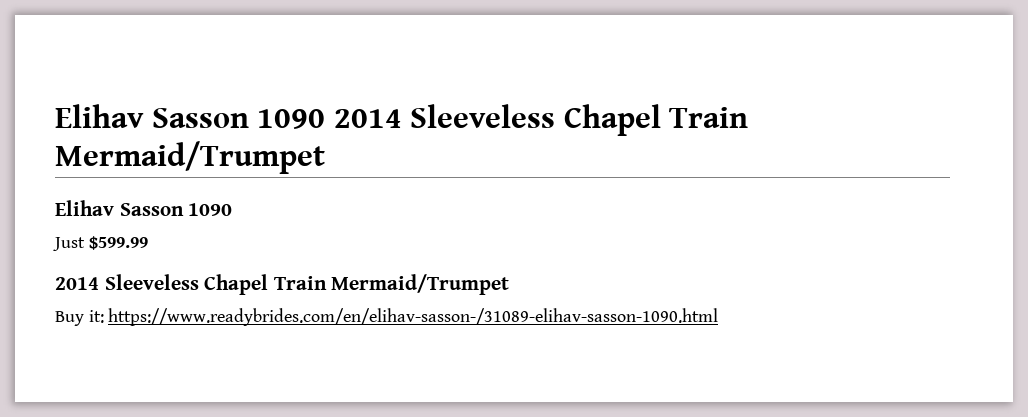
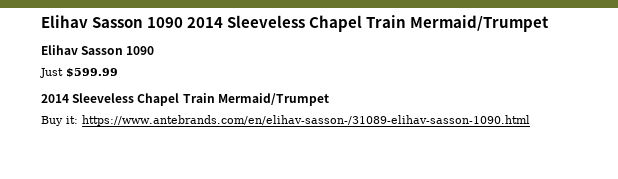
[108,308,719,326] https://www.readybrides.com/en/elihav-sasson-/31089-elihav-sasson-1090.html -> [82,115,530,126] https://www.antebrands.com/en/elihav-sasson-/31089-elihav-sasson-1090.html

